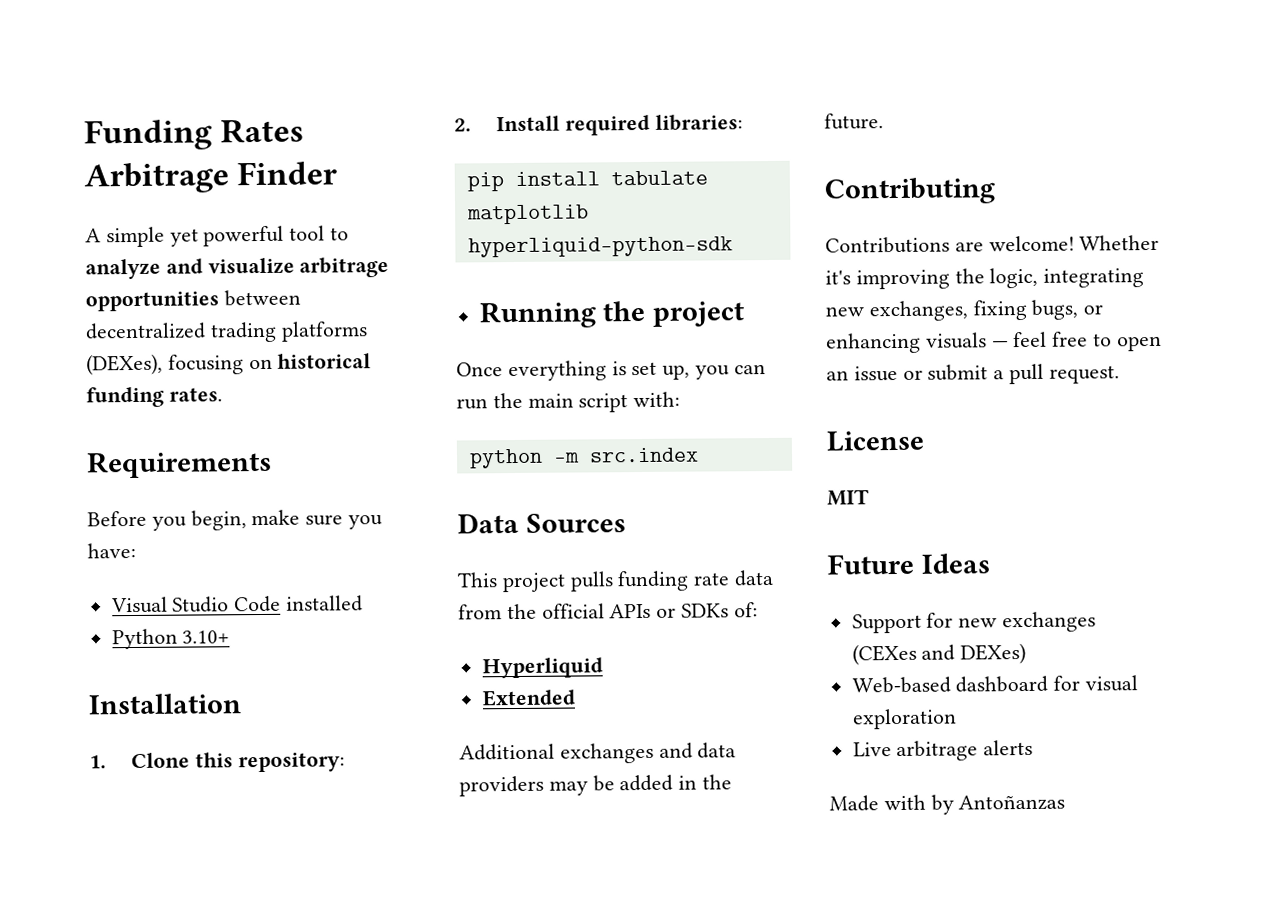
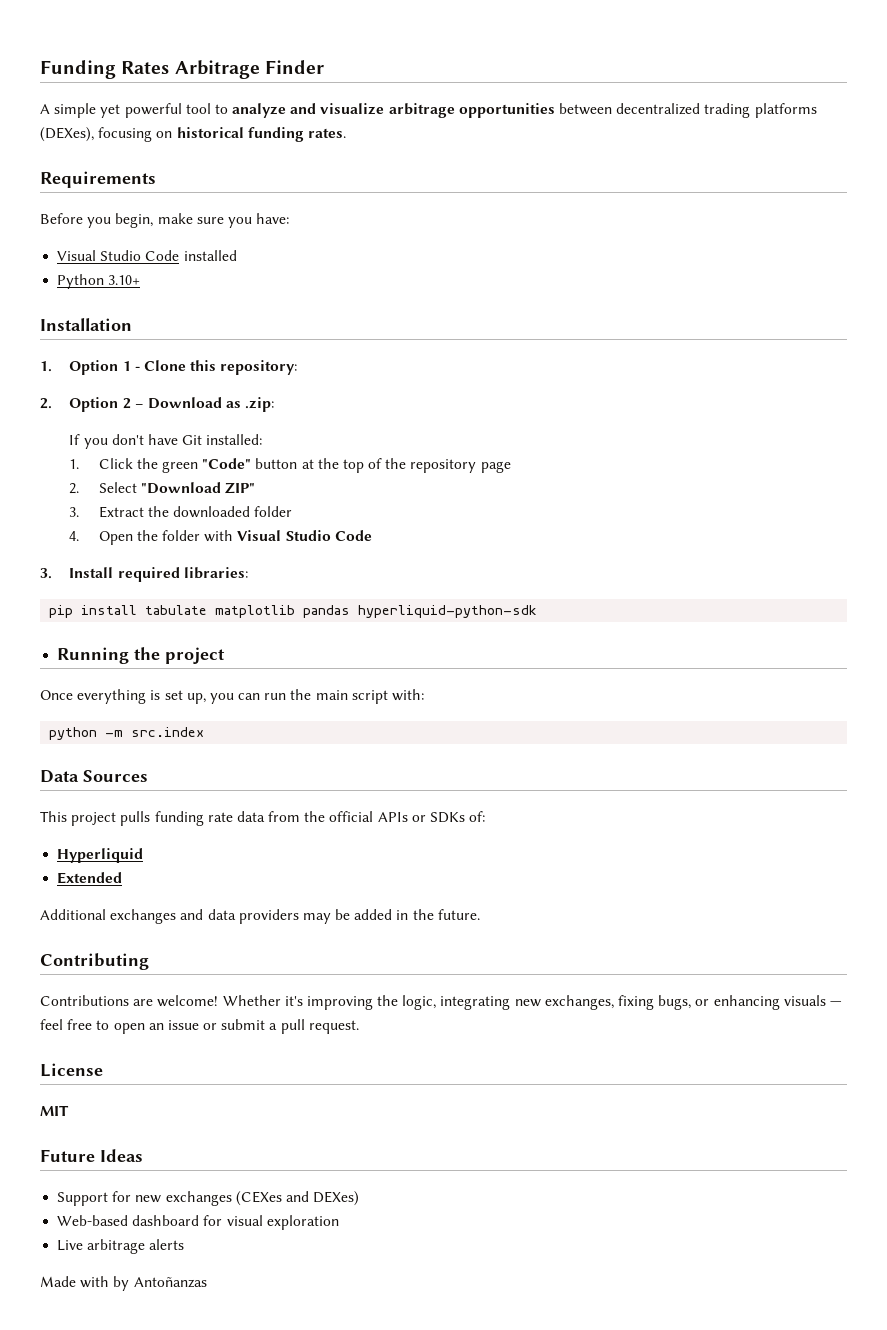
(106, 762) none -> [69,360,140,375] Option 1 -
(471, 125) none -> [69,397,275,412] [69,434,263,449] [69,458,511,473] [69,482,255,494] [69,506,293,518] [69,530,372,545] [40,568,52,579] Option 2 – Download as .zip: // If you don't have Git installed: // 1. Click the green "Code" button at the top of the repository page // 2. Select "Download ZIP" // 3. Extract the downloaded folder // 4. Open the folder with Visual Studio Code // 3.
(589, 214) none -> [303,605,351,618] pandas

